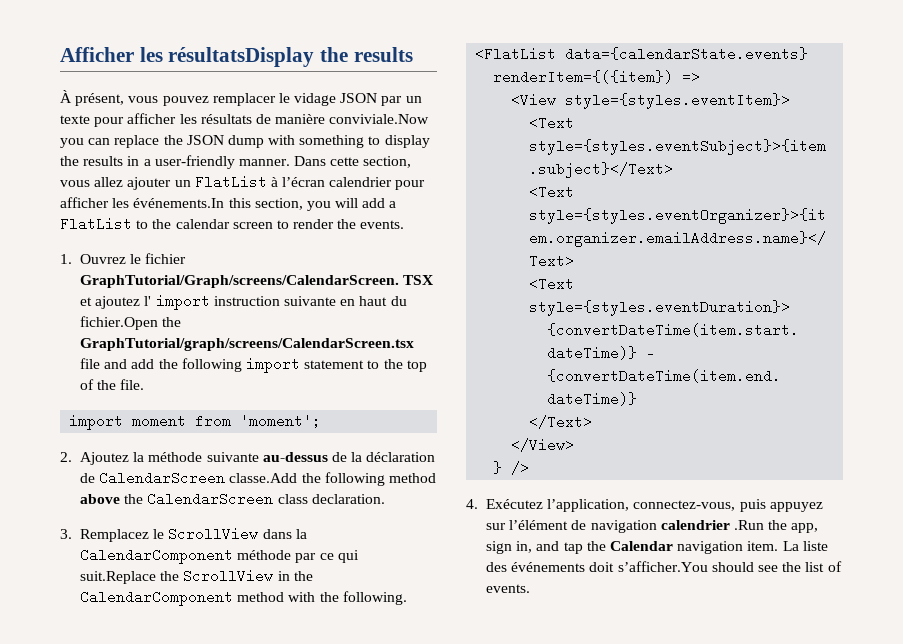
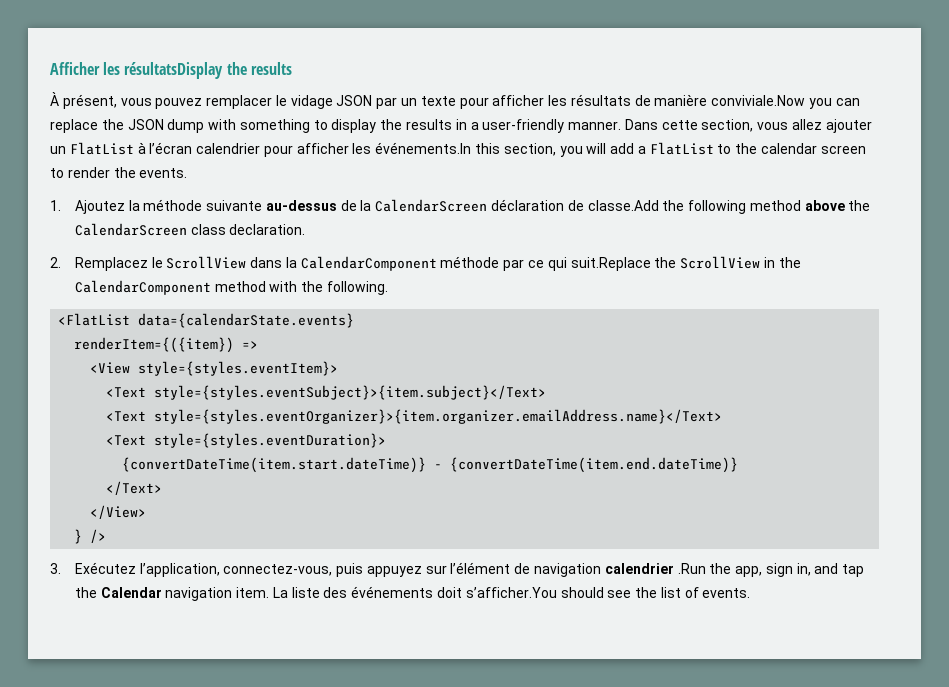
[80,253,187,264] [80,275,435,288] [80,295,407,310] [80,316,182,330] [80,338,415,351] [80,358,427,373] [80,379,145,390] [69,414,322,430] [60,452,72,462] Ouvrez le fichier GraphTutorial/Graph/screens/CalendarScreen. TSX et ajoutez l' import instruction suivante en haut du fichier.Open the GraphTutorial/graph/screens/CalendarScreen.tsx file and add the following import statement to the top of the file. // import moment from 'moment'; // 2. -> (61, 205) none
(363, 457) none -> [375,199,488,212] CalendarScreen
[99,471,226,485] CalendarScreen -> (584, 205) none
[60,529,72,539] 3. -> [50,257,61,268] 2.
[466,499,478,509] 4. -> [50,563,61,574] 3.

